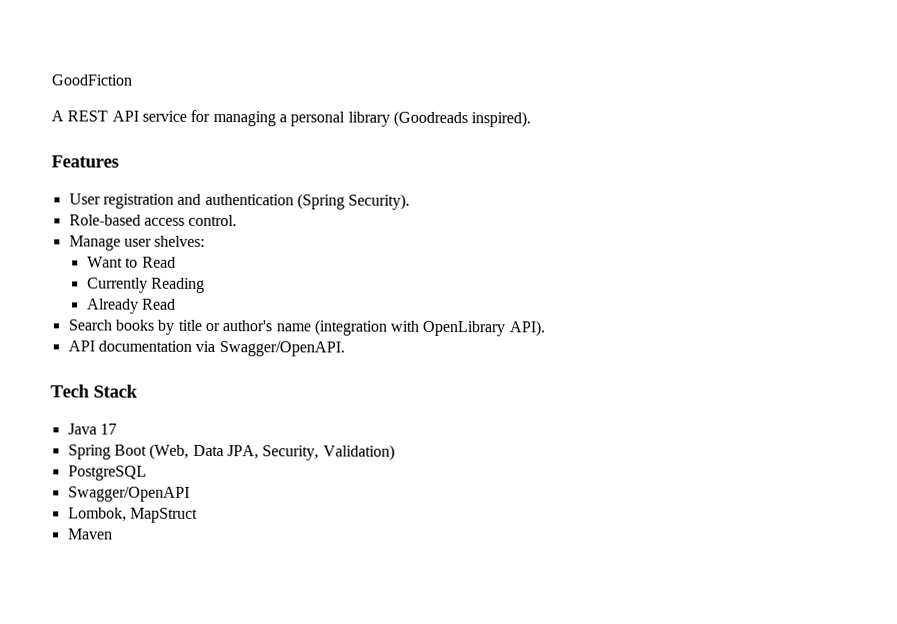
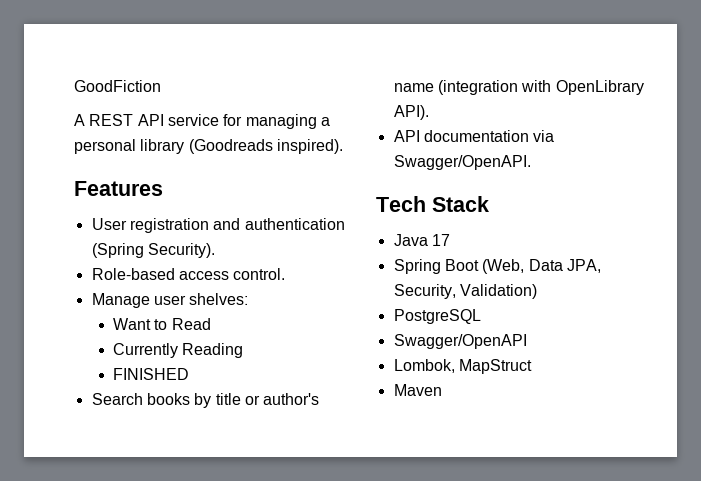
[85,298,177,314] Already Read -> [112,368,189,380] FINISHED

